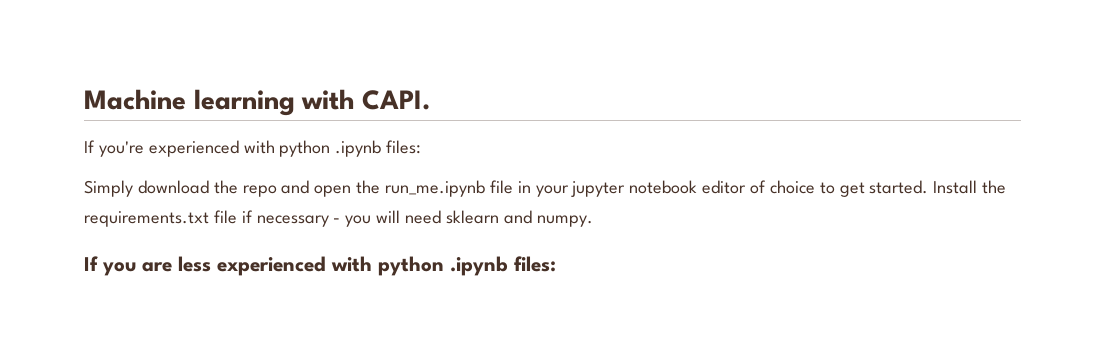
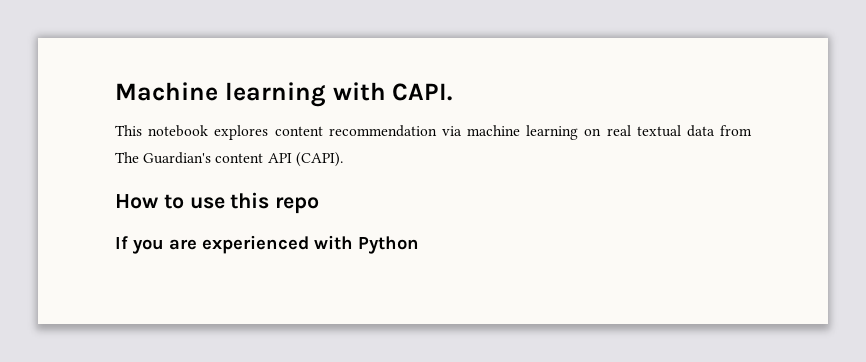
[84,140,422,157] [84,180,1007,197] [84,210,593,227] If you're experienced with python .ipynb files: // Simply download the repo and open the run_me.ipynb file in your jupyter notebook editor of choice to get started. Install the requirements.txt file if necessary - you will need sklearn and numpy. -> [115,125,752,140] [115,152,343,167] [115,192,320,214] This notebook explores content recommendation via machine learning on real textual data from The Guardian's content API (CAPI). // How to use this repo
[178,256,556,276] less experienced with python .ipynb files: -> [202,235,419,254] experienced with Python

